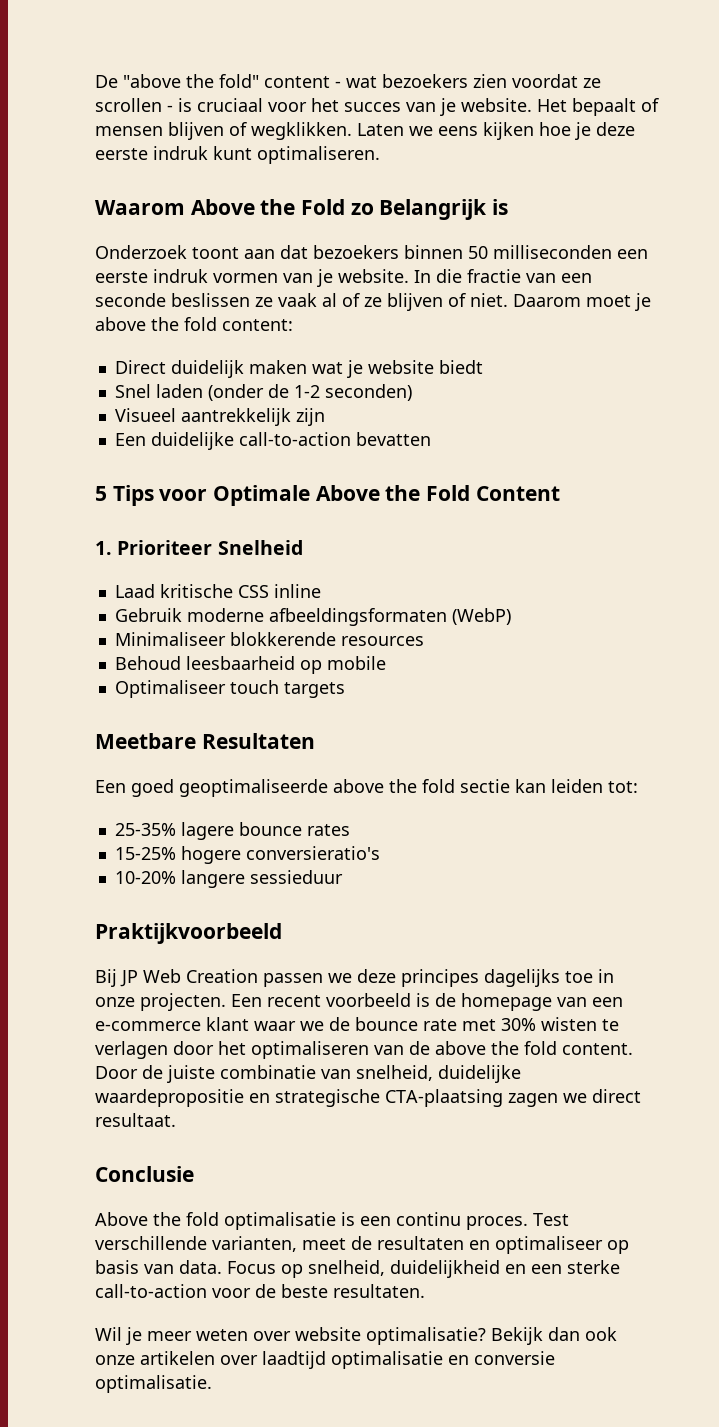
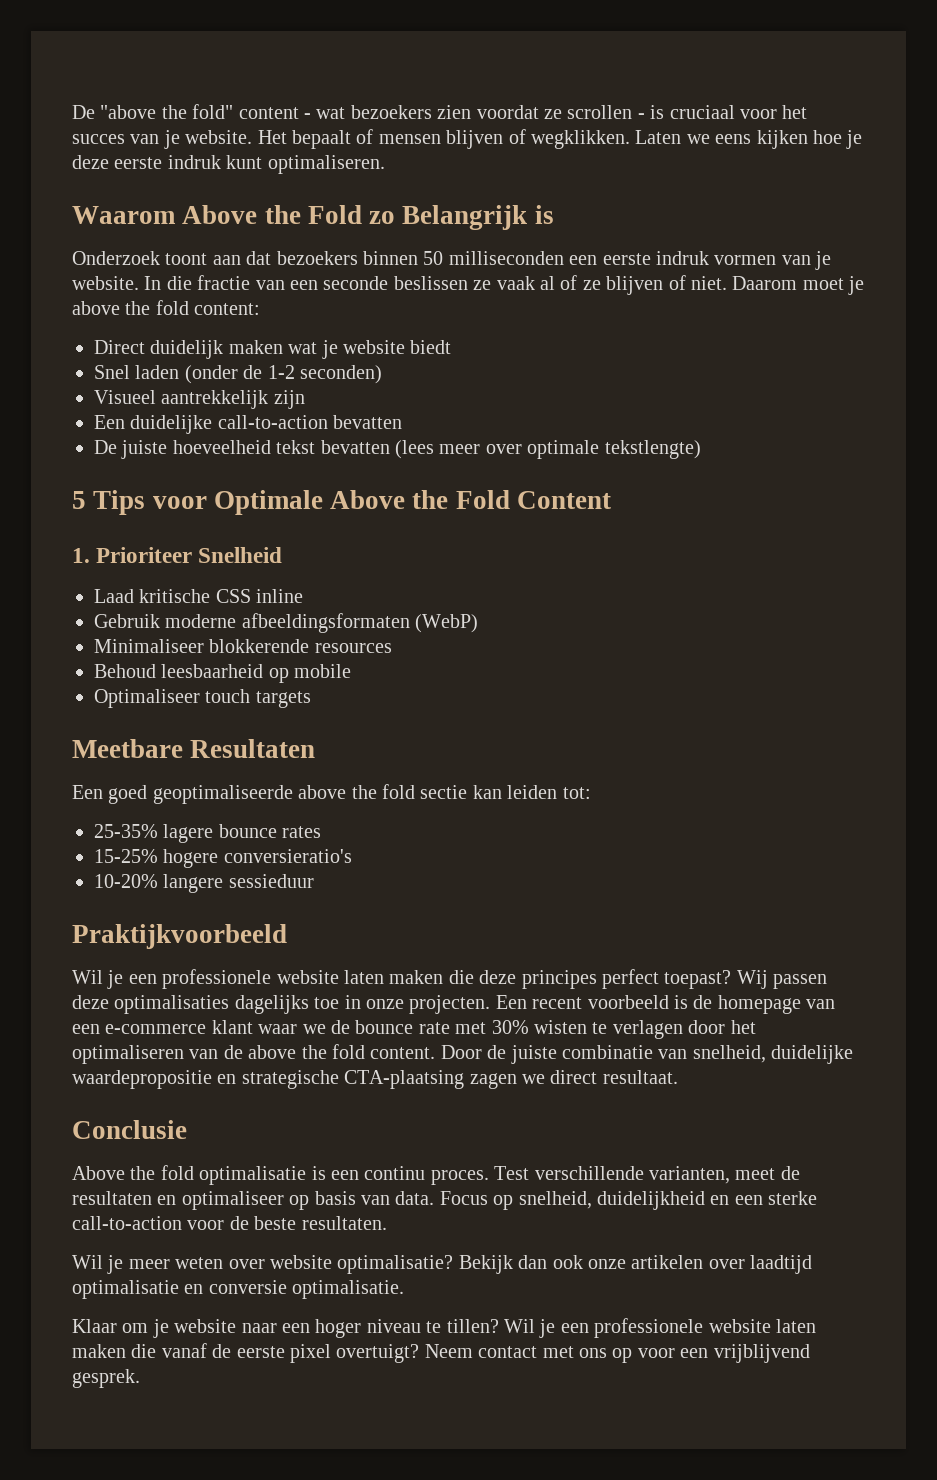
(431, 439) none -> [94,440,701,459] // De juiste hoeveelheid tekst bevatten (lees meer over optimale tekstlengte)
[95,969,479,987] Bij JP Web Creation passen we deze principes -> [72,969,828,989] [72,995,230,1014] Wil je een professionele website laten maken die deze principes perfect toepast? Wij passen deze optimalisaties
(212, 1384) none -> [72,1318,816,1338] [72,1343,810,1363] [72,1369,140,1388] // Klaar om je website naar een hoger niveau te tillen? Wil je een professionele website laten maken die vanaf de eerste pixel overtuigt? Neem contact met ons op voor een vrijblijvend gesprek.

